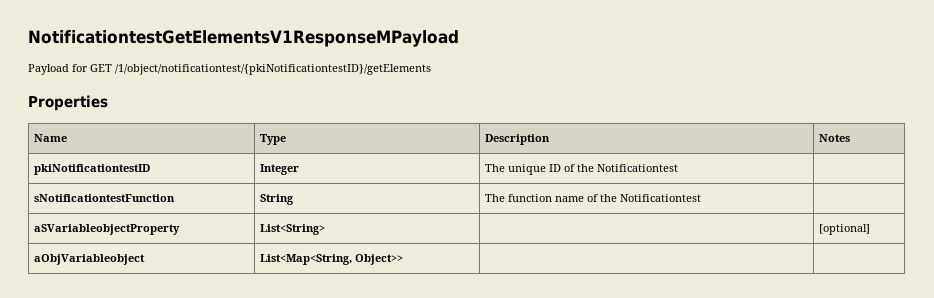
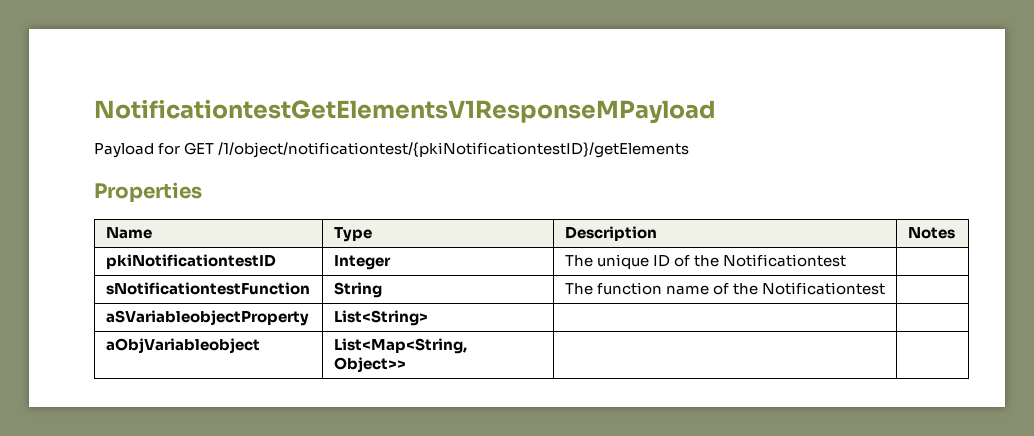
[819,224,871,235] [optional] -> (428, 318) none

